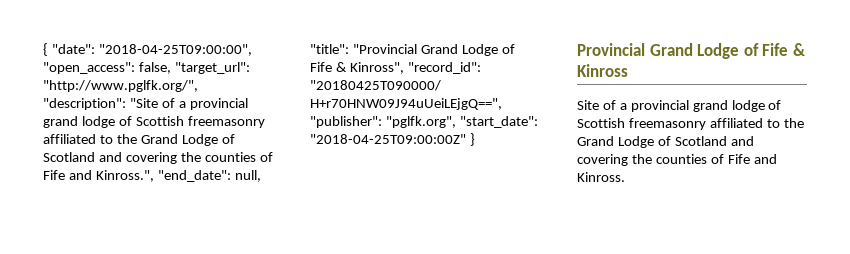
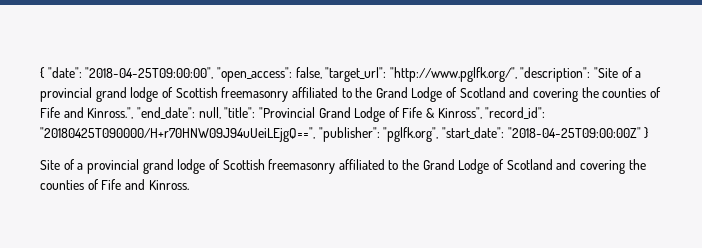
[577,43,806,59] [577,64,628,77] // Provincial Grand Lodge of Fife & Kinross -> (649, 132) none

